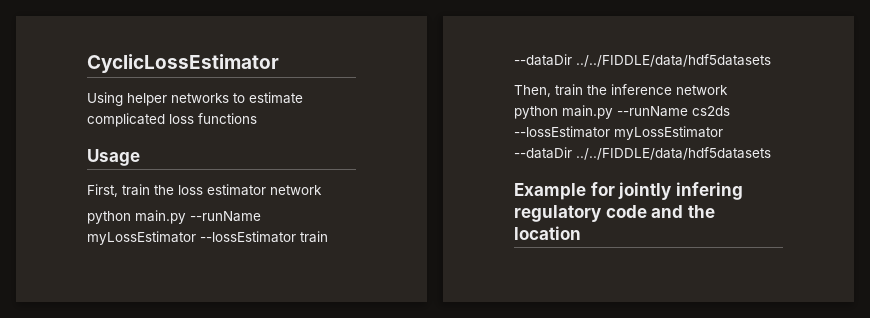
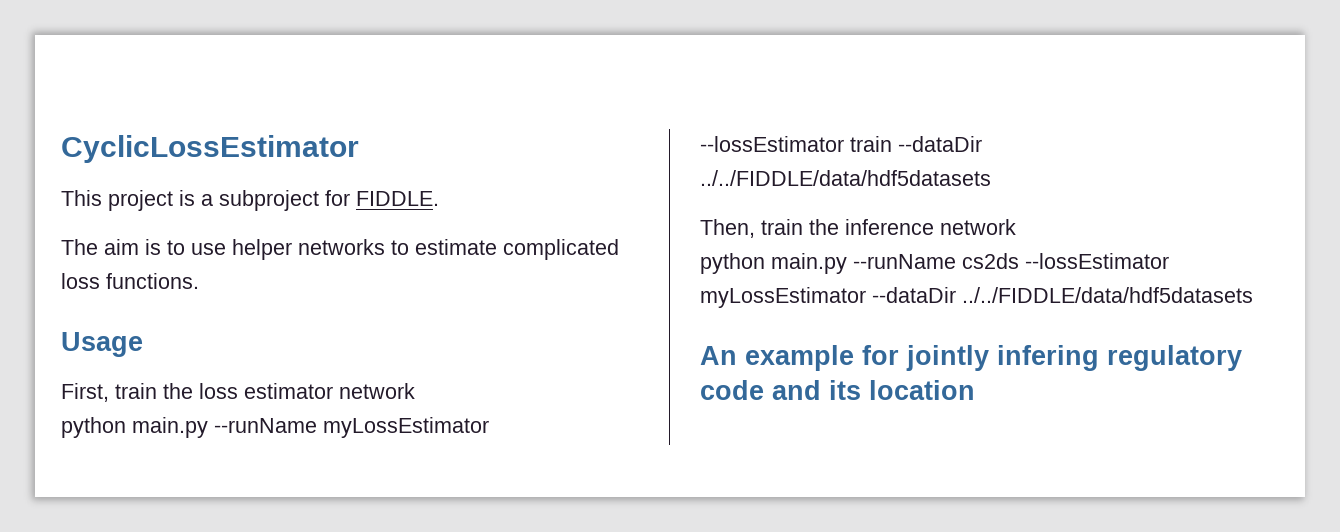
[87,92,123,106] Using -> [61,190,439,211] [61,239,226,255] This project is a subproject for FIDDLE. // The aim is to use
[198,113,257,124] functions -> [106,273,199,289] functions.
[514,183,586,200] Example -> [700,345,854,371] An example
[687,205,715,218] the -> [829,380,861,400] its

